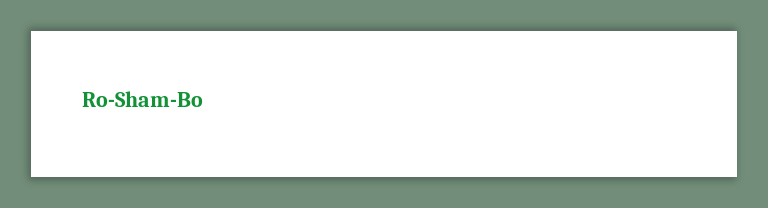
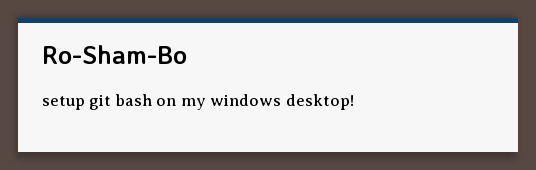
(203, 99) none -> [42,94,354,110] // setup git bash on my windows desktop!

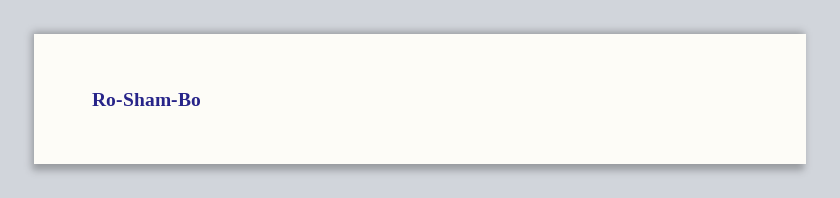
[42,94,354,110] // setup git bash on my windows desktop! -> (201, 99) none

